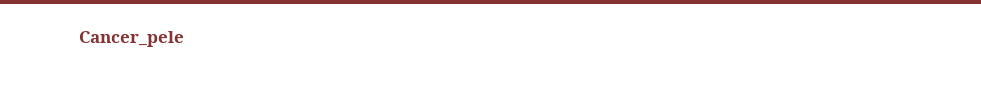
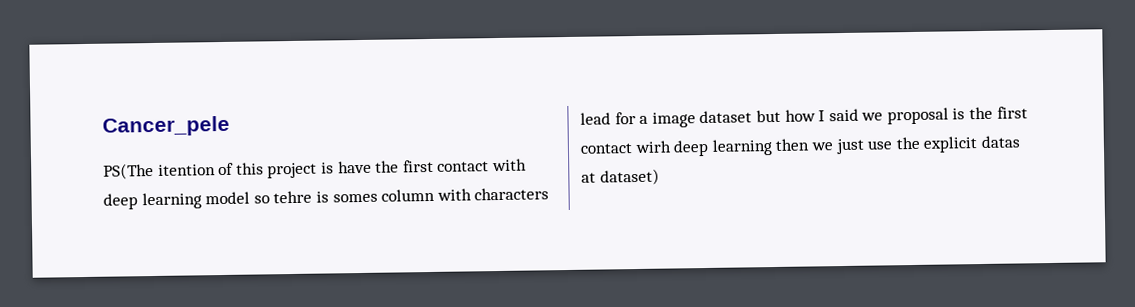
(184, 39) none -> [103,158,527,180] [103,187,550,210] [580,106,1028,128] [580,135,1020,157] [581,168,660,186] // PS(The itention of this project is have the first contact with deep learning model so tehre is somes column with characters lead for a image dataset but how I said we proposal is the first contact wirh deep learning then we just use the explicit datas at dataset)

